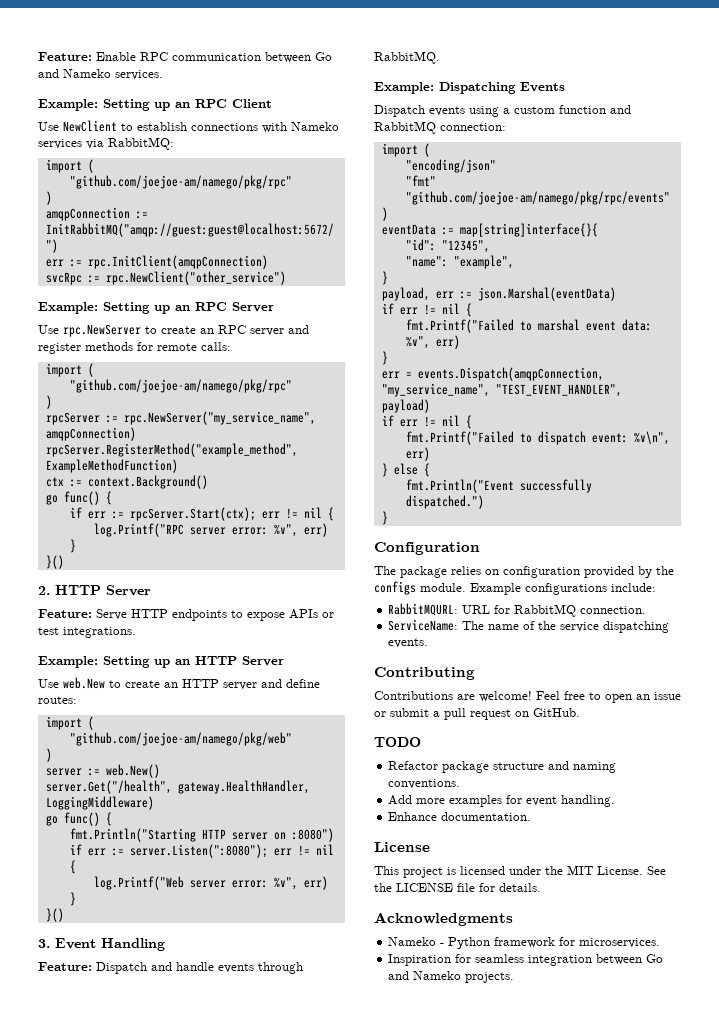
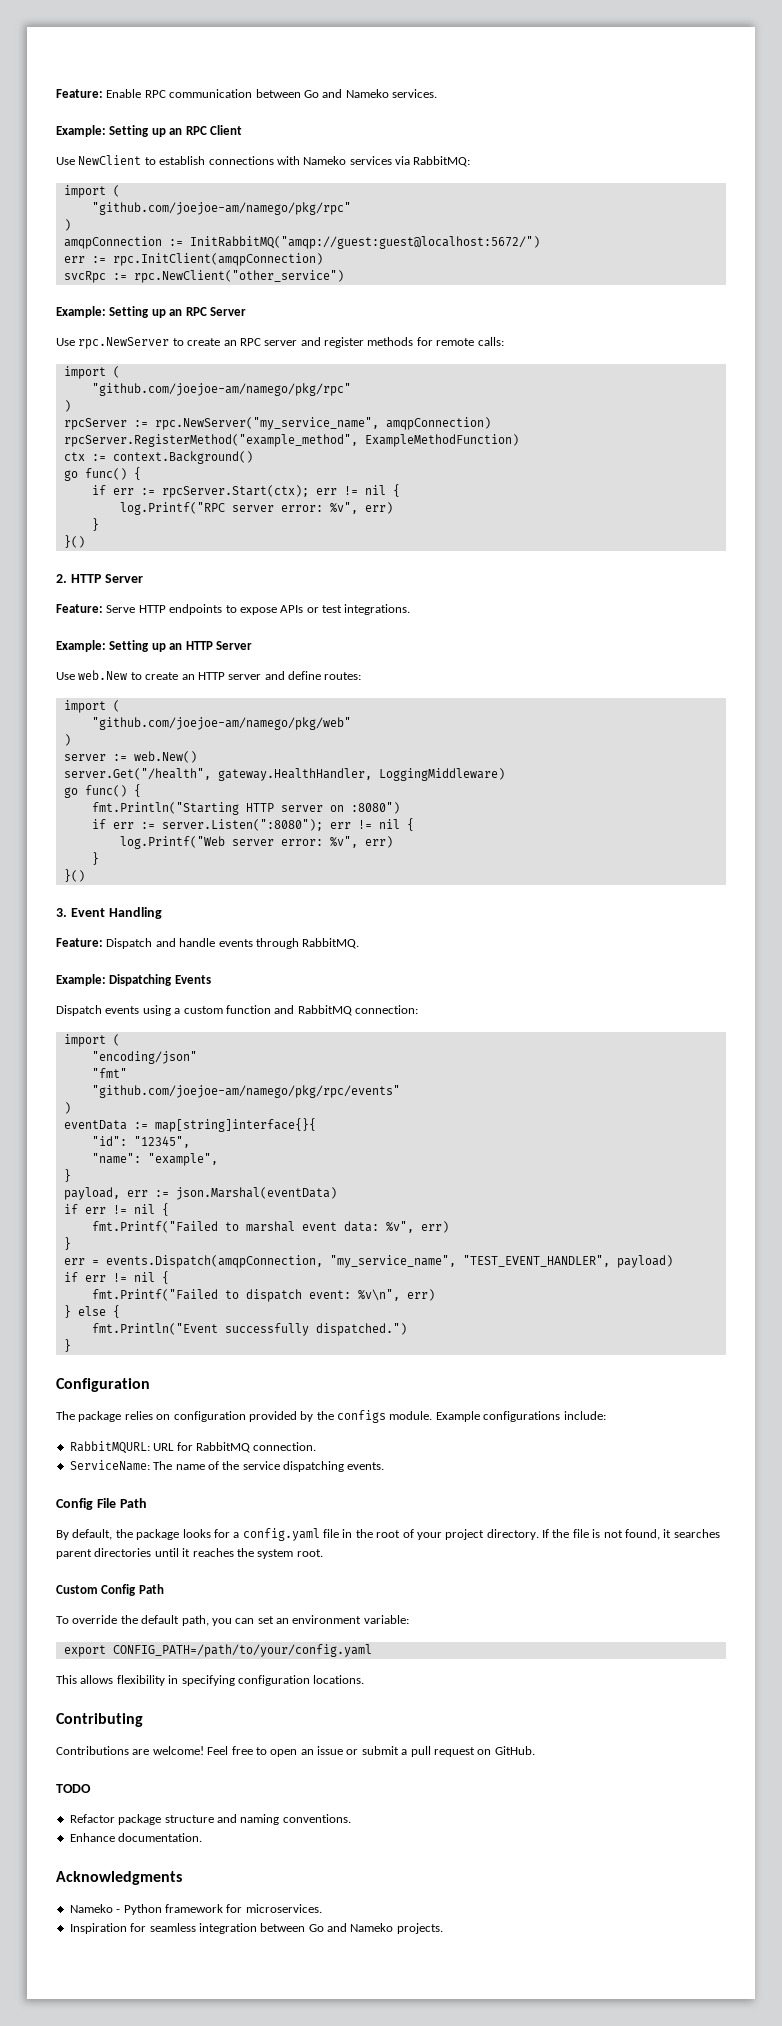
(429, 643) none -> [56,1498,147,1510] [56,1528,720,1541] [56,1548,323,1559] [56,1584,164,1596] [56,1615,409,1626] [63,1644,372,1657] [56,1675,365,1686] // Config File Path // By default, the package looks for a config.yaml file in the root of your project directory. If the file is not found, it searches parent directories until it reaches the system root. // Custom Config Path // To override the default path, you can set an environment variable: // export CONFIG_PATH=/path/to/your/config.yaml // This allows flexibility in specifying configuration locations.
[388,795,616,807] [388,812,532,821] [374,842,430,852] [374,865,666,878] [374,883,541,892] Add more examples for event handling. // Enhance documentation. // License // This project is licensed under the MIT License. See the LICENSE file for details. -> [69,1833,203,1842] Enhance documentation.

